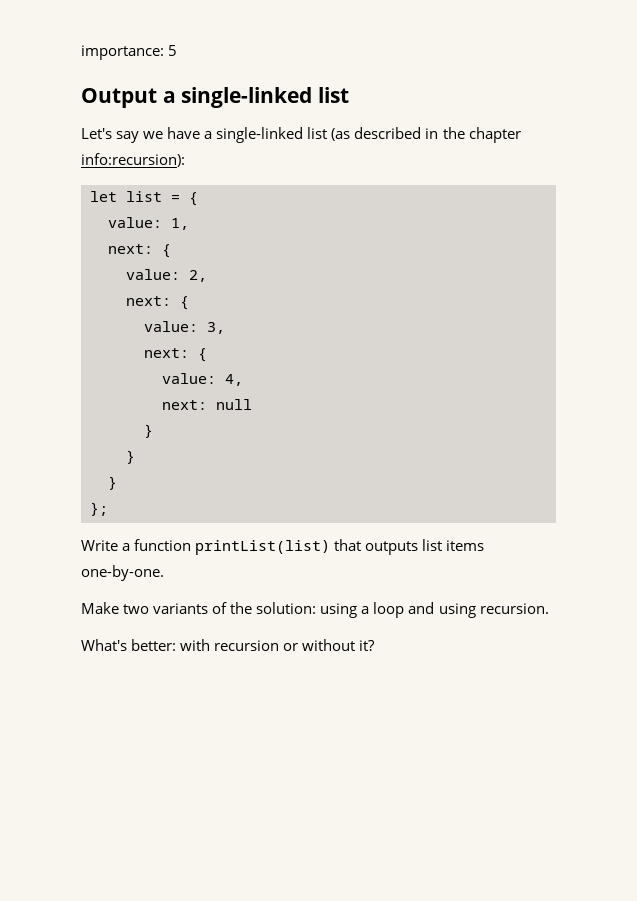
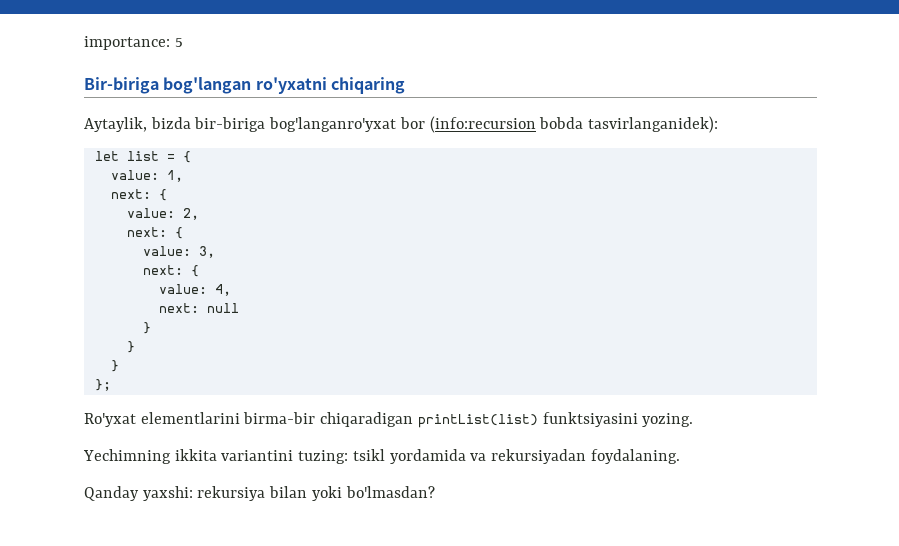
[81,87,350,108] [81,127,521,143] [81,153,185,167] Output a single-linked list // Let's say we have a single-linked list (as described in the chapter info:recursion): -> [84,77,405,94] [84,116,719,133] Bir-biriga bog'langan ro'yxatni chiqaring // Aytaylik, bizda bir-biriga bog'langanro'yxat bor (info:recursion bobda tasvirlanganidek):
[81,539,485,555] [81,565,164,581] [81,602,549,618] [81,639,376,651] Write a function printList(list) that outputs list items one-by-one. // Make two variants of the solution: using a loop and using recursion. // What's better: with recursion or without it? -> [84,412,694,428] [83,449,680,464] [84,486,435,501] Ro'yxat elementlarini birma-bir chiqaradigan printList(list) funktsiyasini yozing. // Yechimning ikkita variantini tuzing: tsikl yordamida va rekursiyadan foydalaning. // Qanday yaxshi: rekursiya bilan yoki bo'lmasdan?

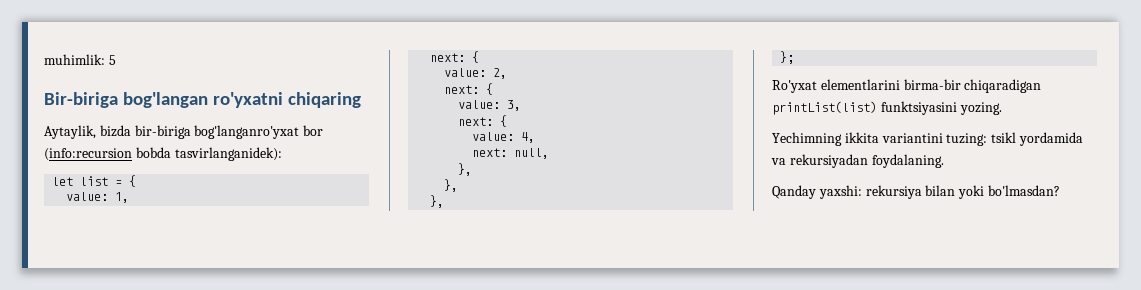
[84,36,170,50] importance: -> [44,54,105,65] muhimlik:
[206,303,239,313] [142,322,151,334] [126,341,135,353] [110,360,119,372] null // } // } // } -> [514,148,550,159] [458,163,473,176] [444,179,459,192] [430,195,445,208] null, // }, // }, // },

